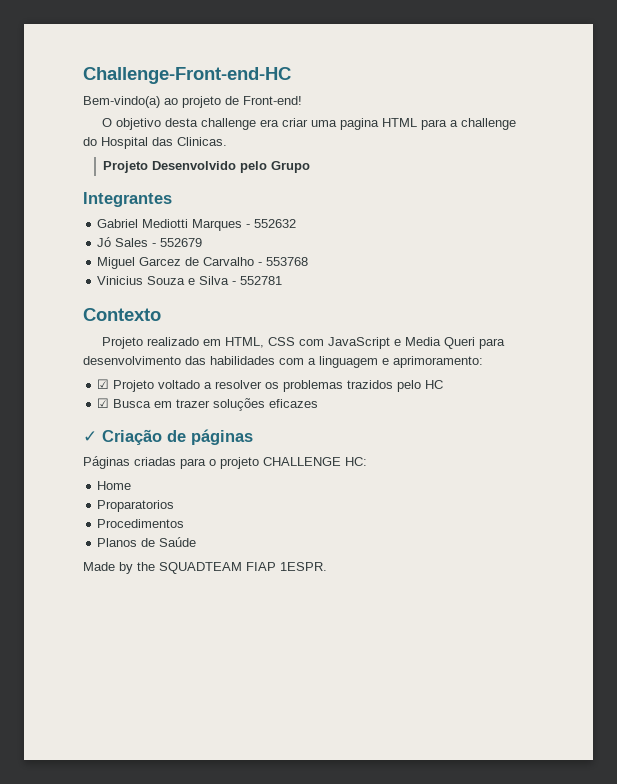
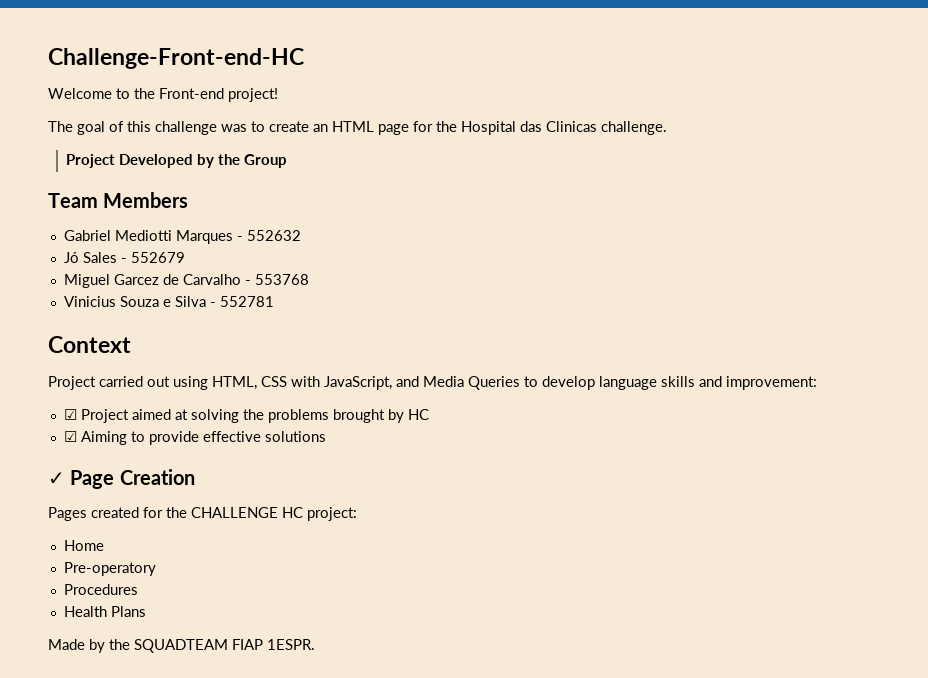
[83,96,302,108] [102,118,517,130] [83,137,227,149] [103,161,311,173] [83,192,172,207] Bem-vindo(a) ao projeto de Front-end! // O objetivo desta challenge era criar uma pagina HTML para a challenge do Hospital das Clinicas. // Projeto Desenvolvido pelo Grupo // Integrantes -> [48,88,278,102] [48,121,667,135] [66,154,288,168] [48,192,189,208] Welcome to the Front-end project! // The goal of this challenge was to create an HTML page for the Hospital das Clinicas challenge. // Project Developed by the Group // Team Members
[83,308,161,321] [102,337,506,349] [83,356,483,368] [97,379,444,392] [97,398,319,411] [83,429,253,445] [83,456,367,469] [97,481,132,490] [97,500,175,512] [97,519,185,528] [97,537,197,547] Contexto // Projeto realizado em HTML, CSS com JavaScript e Media Queri para desenvolvimento das habilidades com a linguagem e aprimoramento: // ☑ Projeto voltado a resolver os problemas trazidos pelo HC // ☑ Busca em trazer soluções eficazes // ✓ Criação de páginas // Páginas criadas para o projeto CHALLENGE HC: // Home // Proparatorios // Procedimentos // Planos de Saúde -> [48,336,131,353] [48,376,817,390] [63,409,429,423] [63,431,326,445] [48,469,195,489] [48,507,357,521] [63,540,104,551] [63,562,156,576] [63,584,138,595] [63,606,146,617] Context // Project carried out using HTML, CSS with JavaScript, and Media Queries to develop language skills and improvement: // ☑ Project aimed at solving the problems brought by HC // ☑ Aiming to provide effective solutions // ✓ Page Creation // Pages created for the CHALLENGE HC project: // Home // Pre-operatory // Procedures // Health Plans

